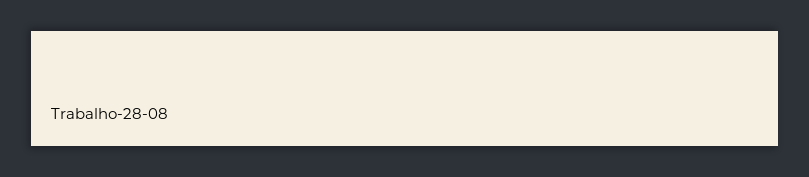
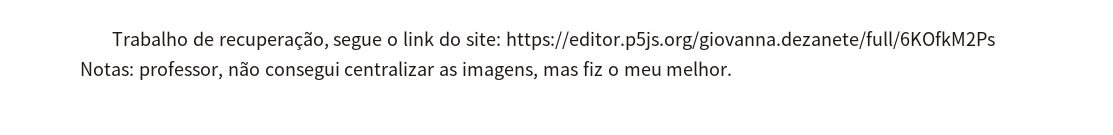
[51,108,168,119] Trabalho-28-08 -> [111,31,995,50] [80,61,733,80] Trabalho de recuperação, segue o link do site: https://editor.p5js.org/giovanna.dezanete/full/6KOfkM2Ps Notas: professor, não consegui centralizar as imagens, mas fiz o meu melhor.

